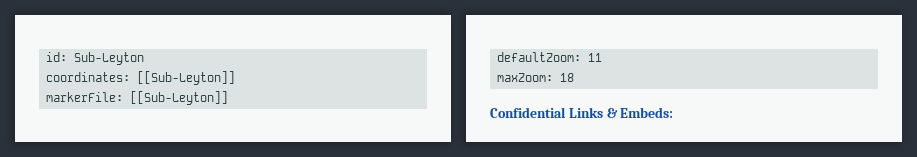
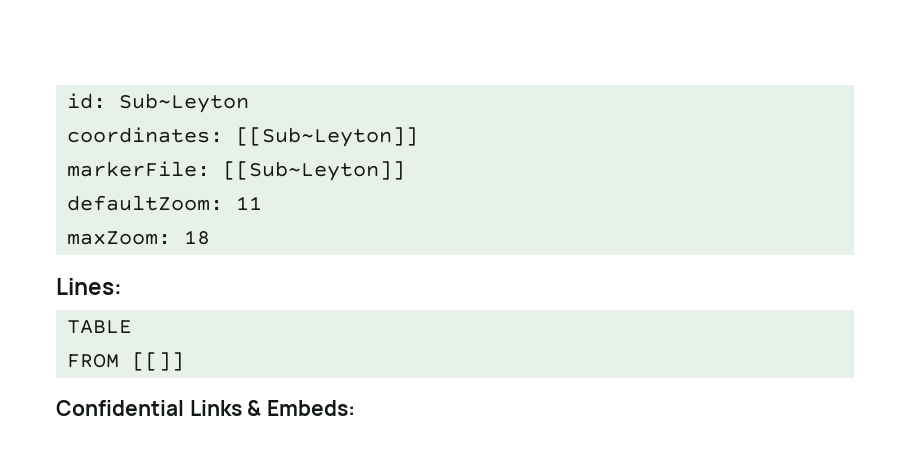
[74,52,145,65] Sub-Leyton -> [119,93,250,113] Sub~Leyton
[137,71,236,85] [[Sub-Leyton]] -> [236,127,419,147] [[Sub~Leyton]]
[130,91,229,105] [[Sub-Leyton]] -> [223,161,406,181] [[Sub~Leyton]]
(575, 77) none -> [56,278,122,295] [67,320,133,334] [67,352,185,371] // Lines: // TABLE // FROM [[]]

